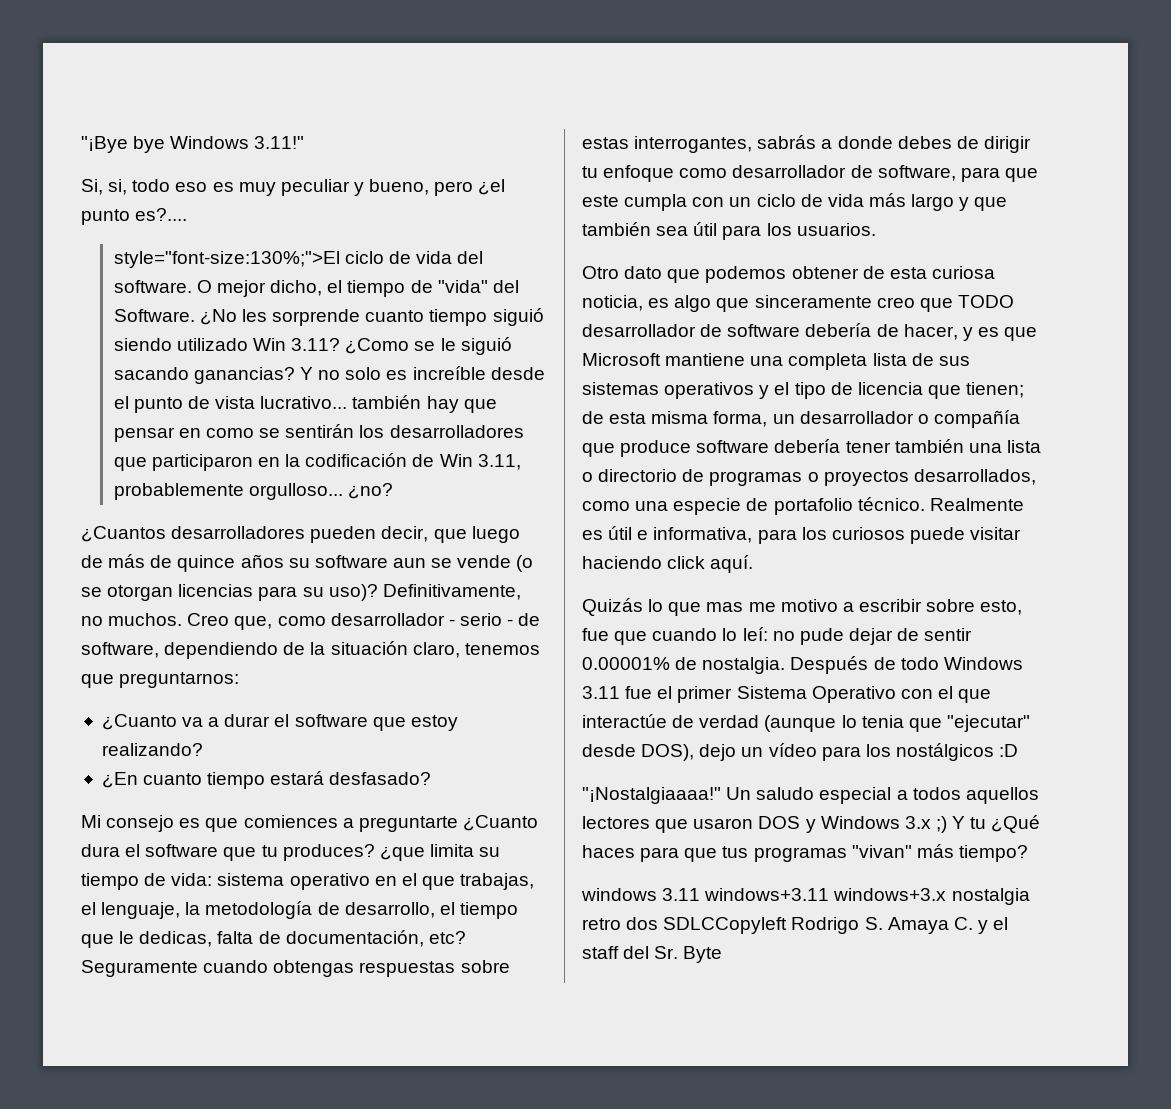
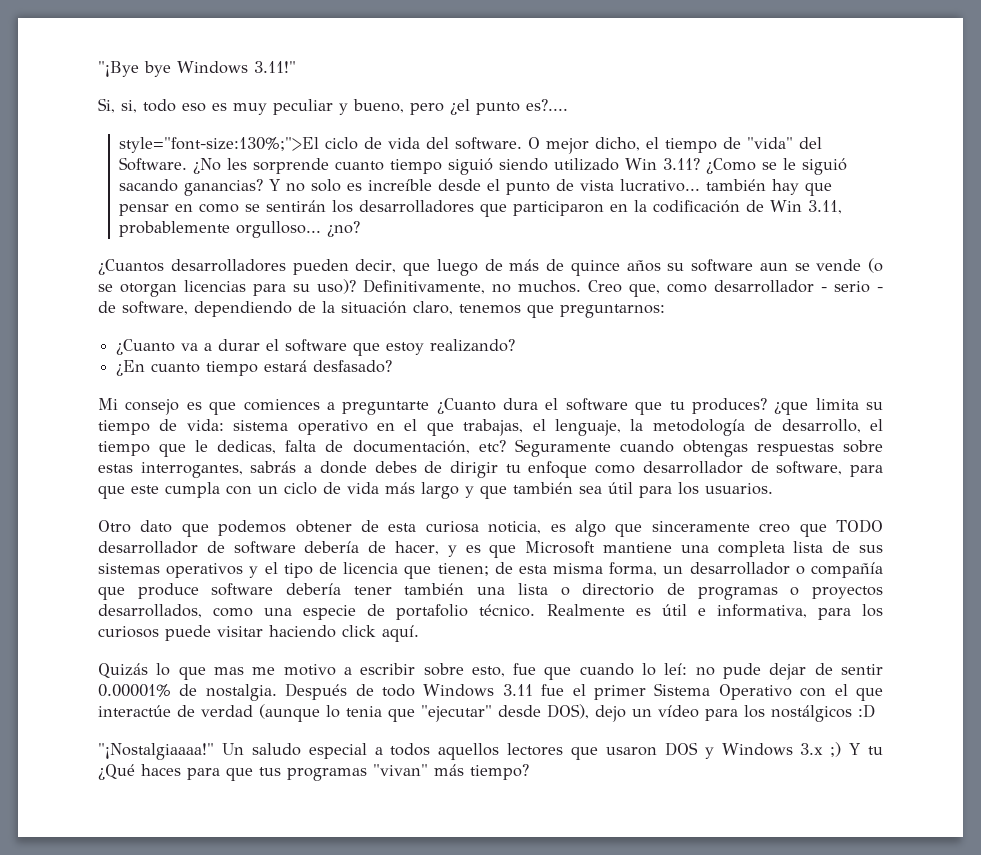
[581,888,1030,905] [582,917,1009,934] [582,946,723,963] // windows 3.11 windows+3.11 windows+3.x nostalgia retro dos SDLCCopyleft Rodrigo S. Amaya C. y el staff del Sr. Byte -> (529, 772) none

